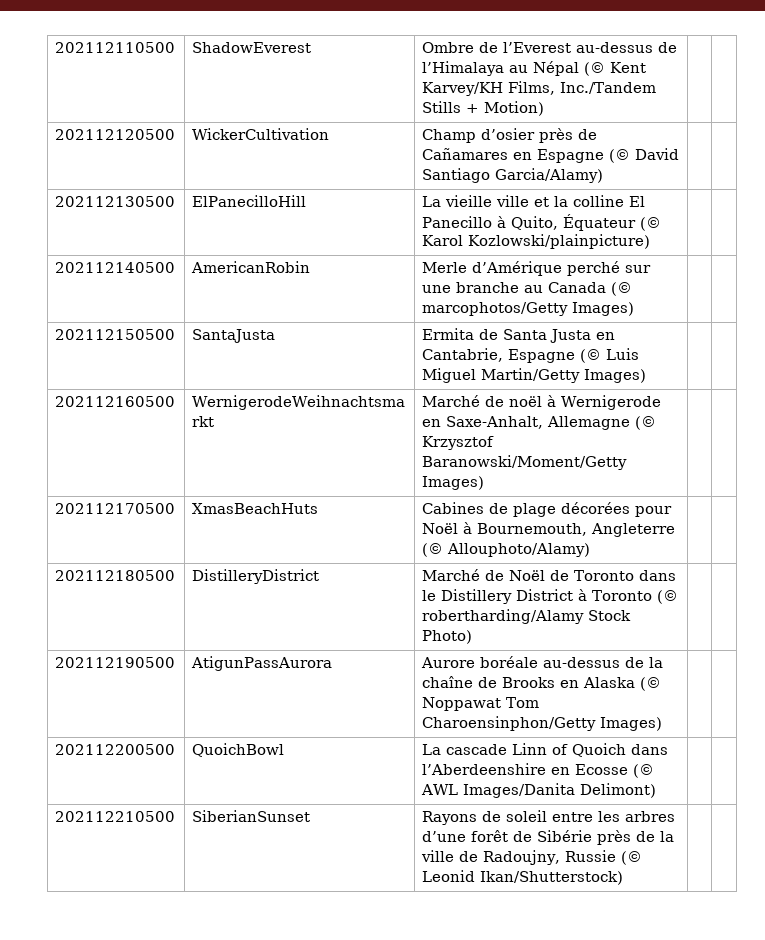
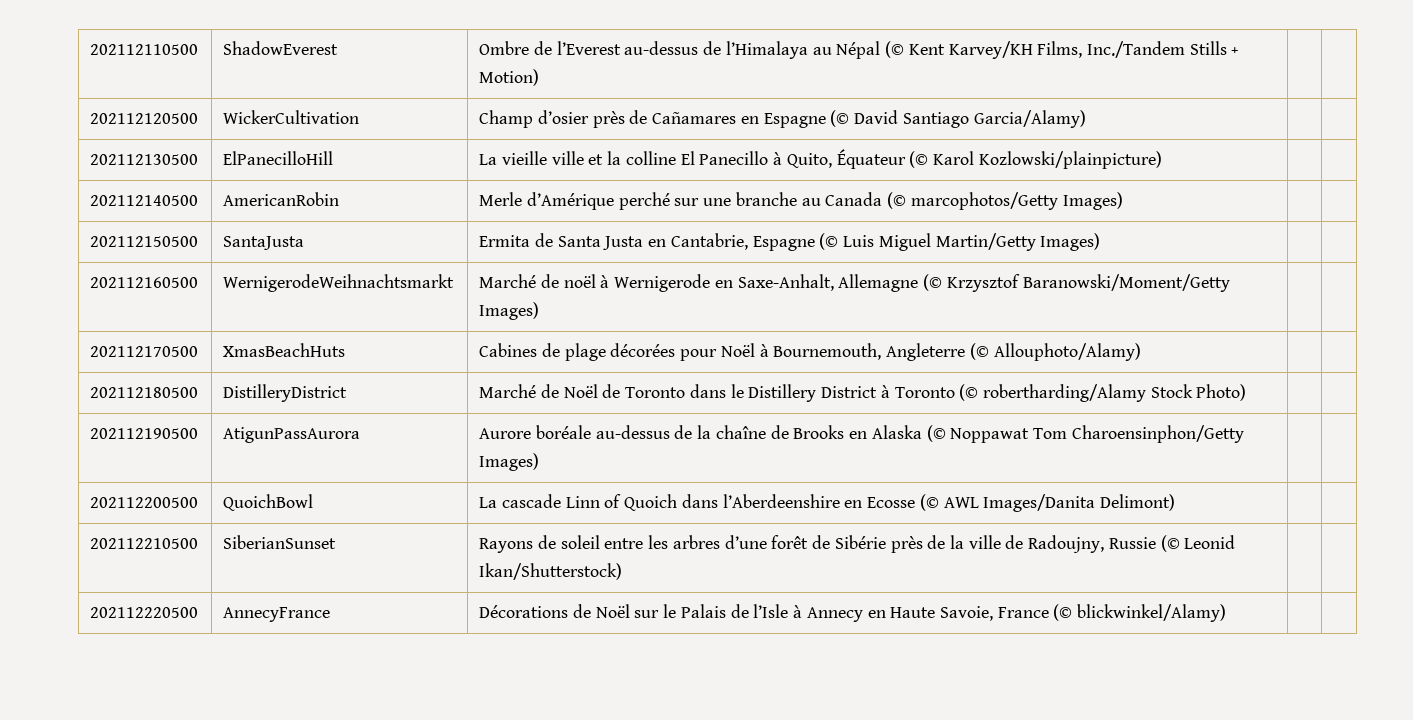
(624, 878) none -> [90,607,199,618] [223,607,331,622] [479,604,1227,622] // 202112220500 | AnnecyFrance | Décorations de Noël sur le Palais de l’Isle à Annecy en Haute Savoie, France (© blickwinkel/Alamy) | |

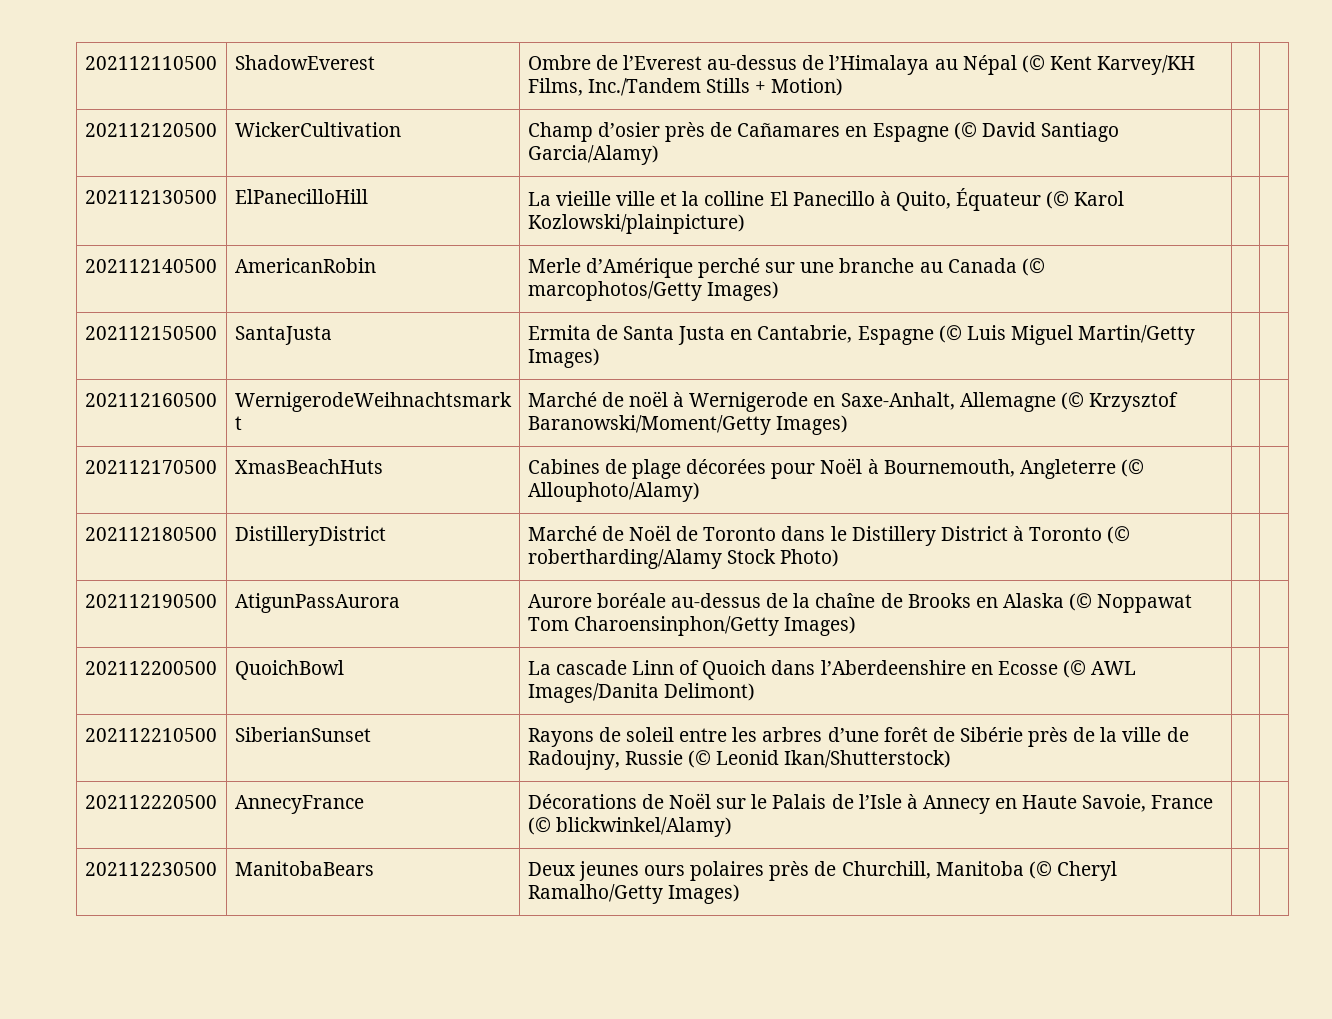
(1227, 613) none -> [84,862,217,876] [234,861,374,876] [527,861,1117,881] [527,884,740,904] // 202112230500 | ManitobaBears | Deux jeunes ours polaires près de Churchill, Manitoba (© Cheryl Ramalho/Getty Images) | |

